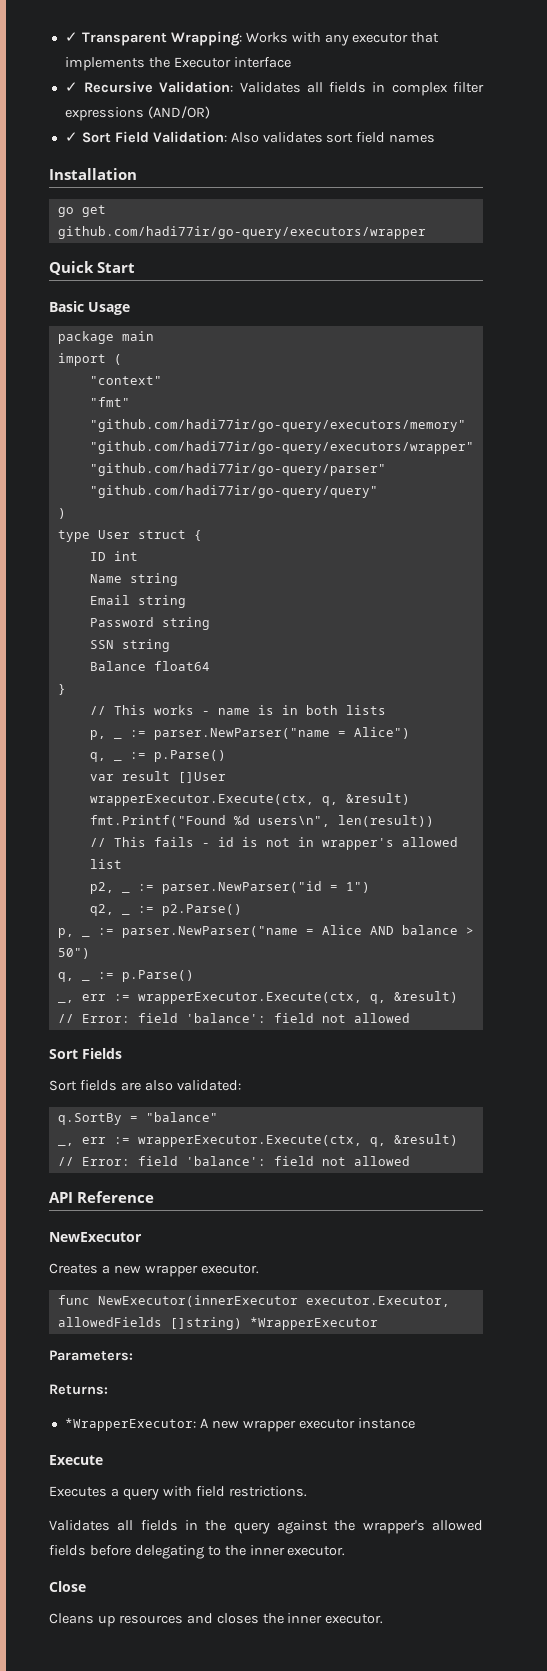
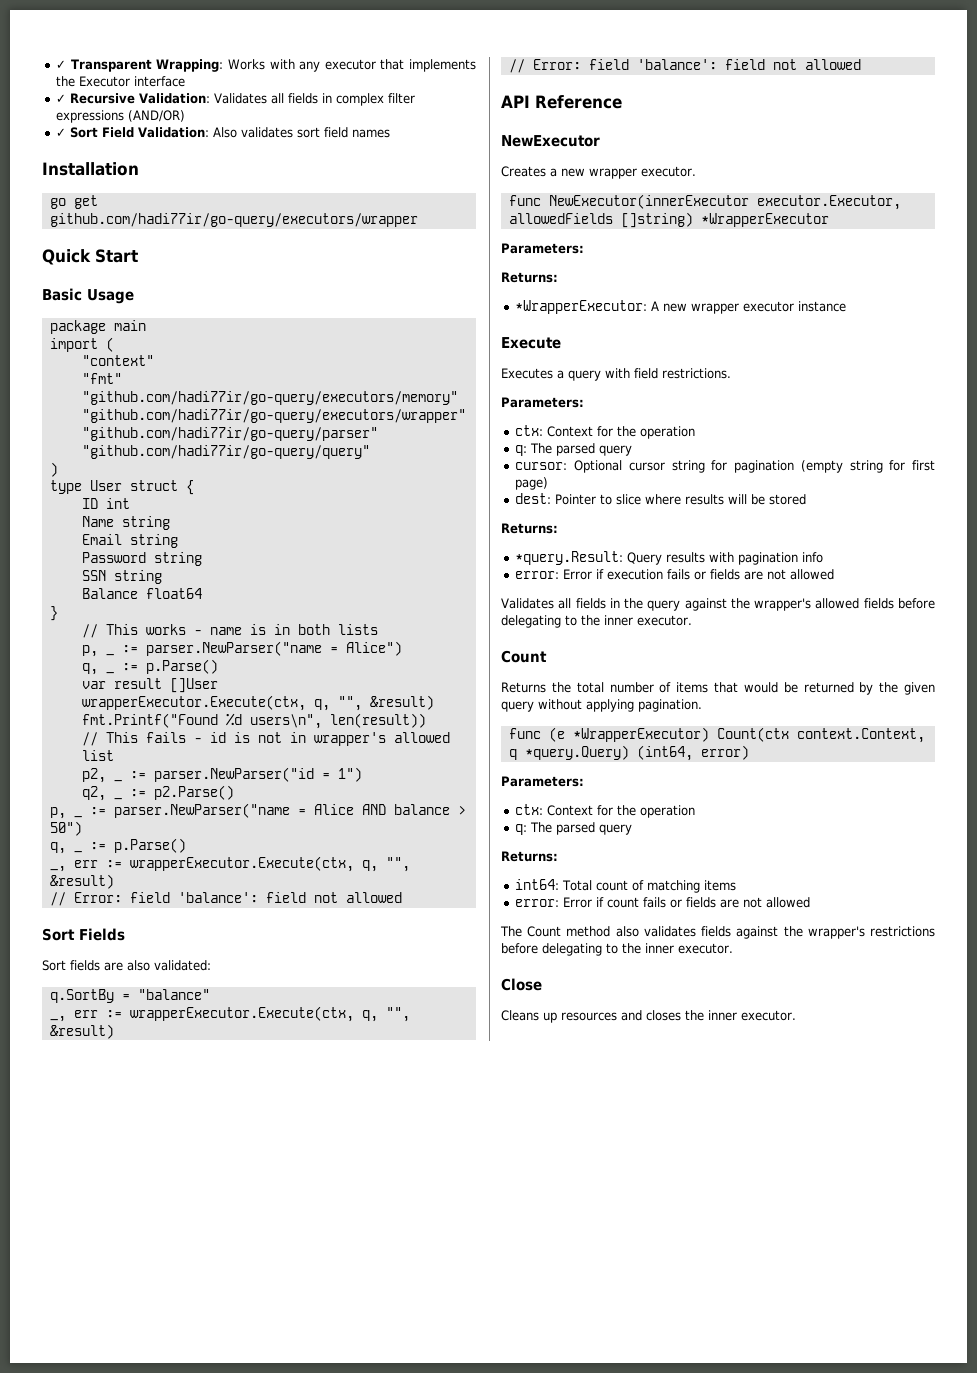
(338, 801) none -> [337,696,362,711] "",
(386, 999) none -> [385,857,410,872] "",
(386, 1142) none -> [385,1007,410,1022] "",
(307, 1491) none -> [501,397,584,408] [515,425,696,439] [515,443,633,456] [515,460,936,473] [515,477,549,490] [515,493,807,505] [501,523,558,534] [515,551,824,565] [515,569,835,580] // Parameters: // ctx: Context for the operation // q: The parsed query // cursor: Optional cursor string for pagination (empty string for first page) // dest: Pointer to slice where results will be stored // Returns: // *query.Result: Query results with pagination info // error: Error if execution fails or fields are not allowed
(346, 1551) none -> [501,650,547,663] [501,682,935,695] [501,699,702,712] [508,727,925,743] [508,745,749,761] [501,776,584,787] [515,804,696,818] [515,822,633,835] [501,851,558,862] [515,879,737,893] [515,897,811,908] [500,926,935,939] [501,943,733,956] // Count // Returns the total number of items that would be returned by the given query without applying pagination. // func (e *WrapperExecutor) Count(ctx context.Context, q *query.Query) (int64, error) // Parameters: // ctx: Context for the operation // q: The parsed query // Returns: // int64: Total count of matching items // error: Error if count fails or fields are not allowed // The Count method also validates fields against the wrapper's restrictions before delegating to the inner executor.

